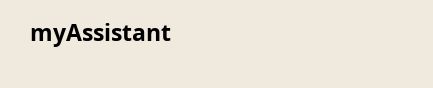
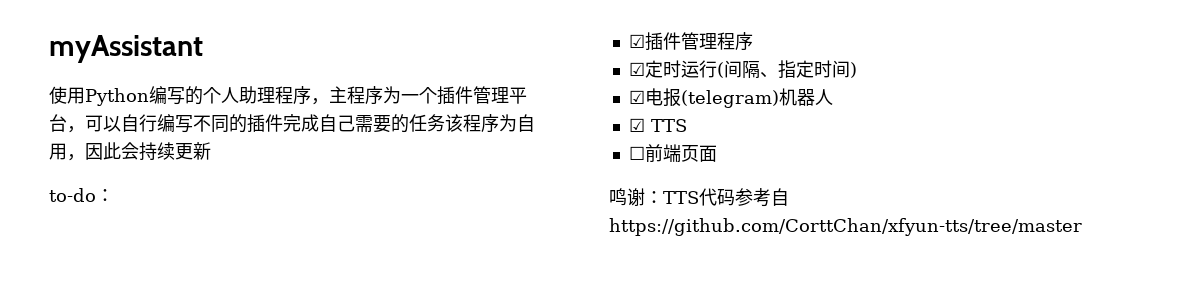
(171, 35) none -> [49,86,527,106] [49,114,535,133] [49,142,211,161] [49,188,114,202] [628,32,753,51] [628,60,857,79] [628,88,833,108] [628,118,687,132] [628,144,717,162] [609,188,789,207] [609,218,1082,236] // 使用Python编写的个人助理程序，主程序为一个插件管理平台，可以自行编写不同的插件完成自己需要的任务该程序为自用，因此会持续更新 // to-do： // ☑插件管理程序 // ☑定时运行(间隔、指定时间) // ☑电报(telegram)机器人 // ☑ TTS // ☐前端页面 // 鸣谢：TTS代码参考自https://github.com/CorttChan/xfyun-tts/tree/master

